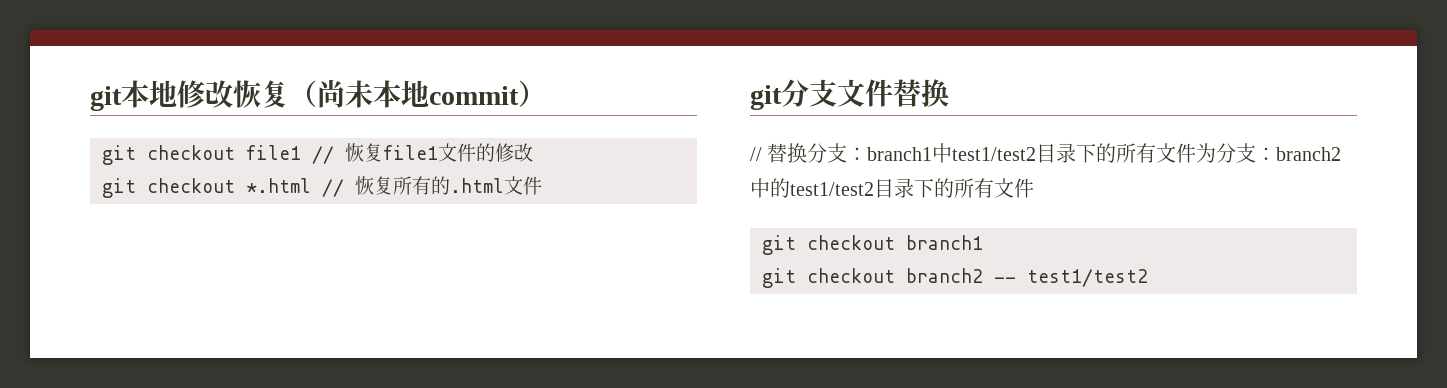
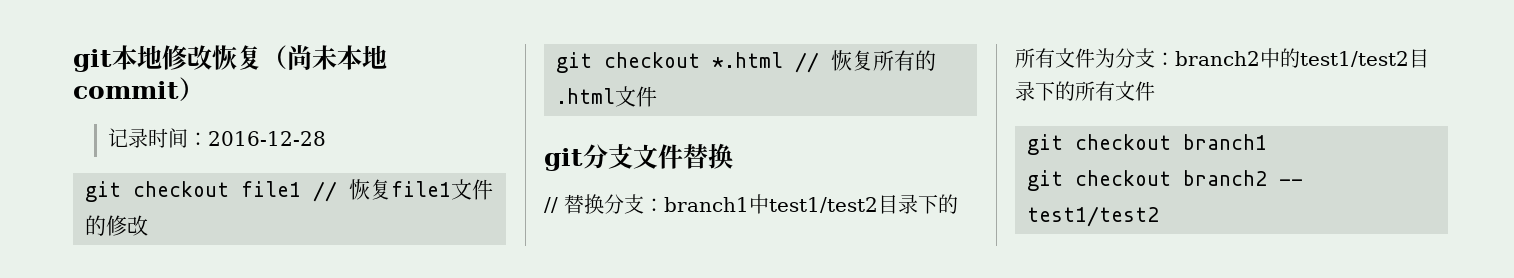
(546, 93) none -> [107,128,326,148] // 记录时间：2016-12-28

